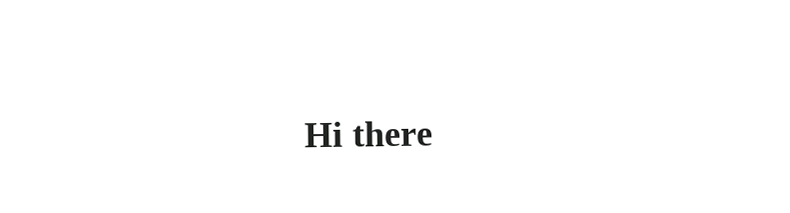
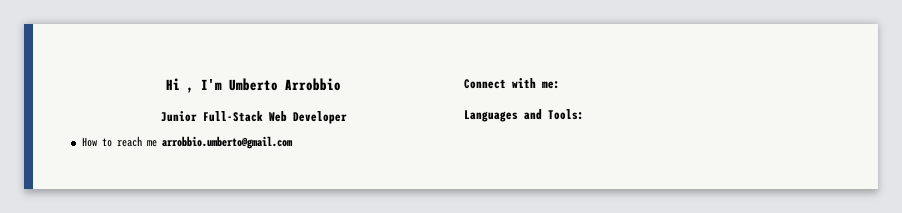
[351,120,433,147] there -> [187,78,341,93] [160,111,347,124] [81,136,293,149] [464,78,560,89] [464,109,584,122] , I'm Umberto Arrobbio // Junior Full-Stack Web Developer // How to reach me arrobbio.umberto@gmail.com // Connect with me: // Languages and Tools:

